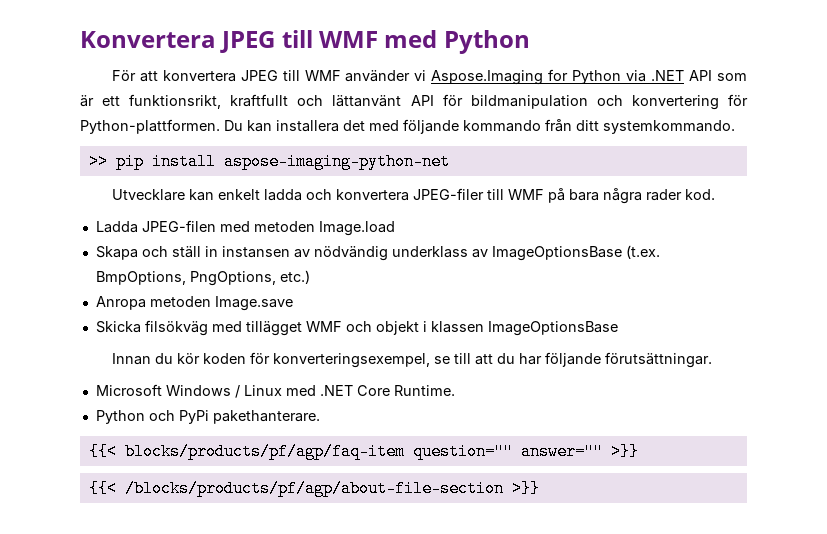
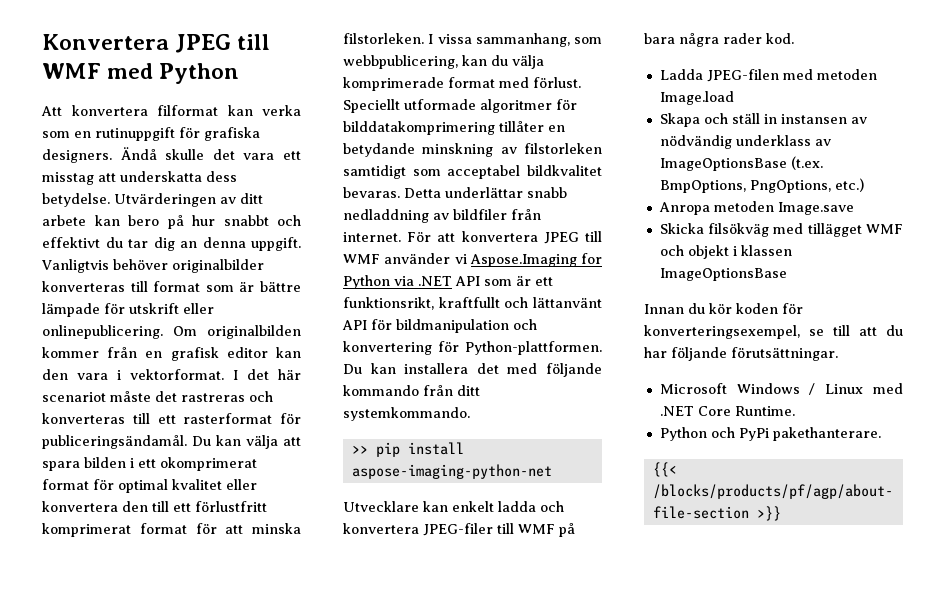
(530, 42) none -> [41,105,301,116] [42,127,260,141] [42,147,301,163] [42,171,237,185] [42,193,263,207] [42,215,301,229] [42,237,301,251] [41,259,264,273] [42,281,301,292] [42,303,214,317] [42,325,301,339] [42,347,301,361] [42,369,301,380] [42,391,273,402] [42,413,301,424] [42,435,301,449] [42,457,257,471] [42,479,257,493] [42,501,267,512] [42,523,301,537] [343,33,602,47] [343,55,544,69] [343,77,581,91] [343,99,577,113] [343,121,565,135] [343,143,602,157] [343,165,602,179] [343,187,567,198] [343,209,541,223] [343,232,401,242] Att konvertera filformat kan verka som en rutinuppgift för grafiska designers. Ändå skulle det vara ett misstag att underskatta dess betydelse. Utvärderingen av ditt arbete kan bero på hur snabbt och effektivt du tar dig an denna uppgift. Vanligtvis behöver originalbilder konverteras till format som är bättre lämpade för utskrift eller onlinepublicering. Om originalbilden kommer från en grafisk editor kan den vara i vektorformat. I det här scenariot måste det rastreras och konverteras till ett rasterformat för publiceringsändamål. Du kan välja att spara bilden i ett okomprimerat format för optimal kvalitet eller konvertera den till ett förlustfritt komprimerat format för att minska filstorleken. I vissa sammanhang, som webbpublicering, kan du välja komprimerade format med förlust. Speciellt utformade algoritmer för bilddatakomprimering tillåter en betydande minskning av filstorleken samtidigt som acceptabel bildkvalitet bevaras. Detta underlättar snabb nedladdning av bildfiler från internet.
[88,443,639,460] // {{< blocks/products/pf/agp/faq-item question="" answer="" >}} -> (881, 434) none

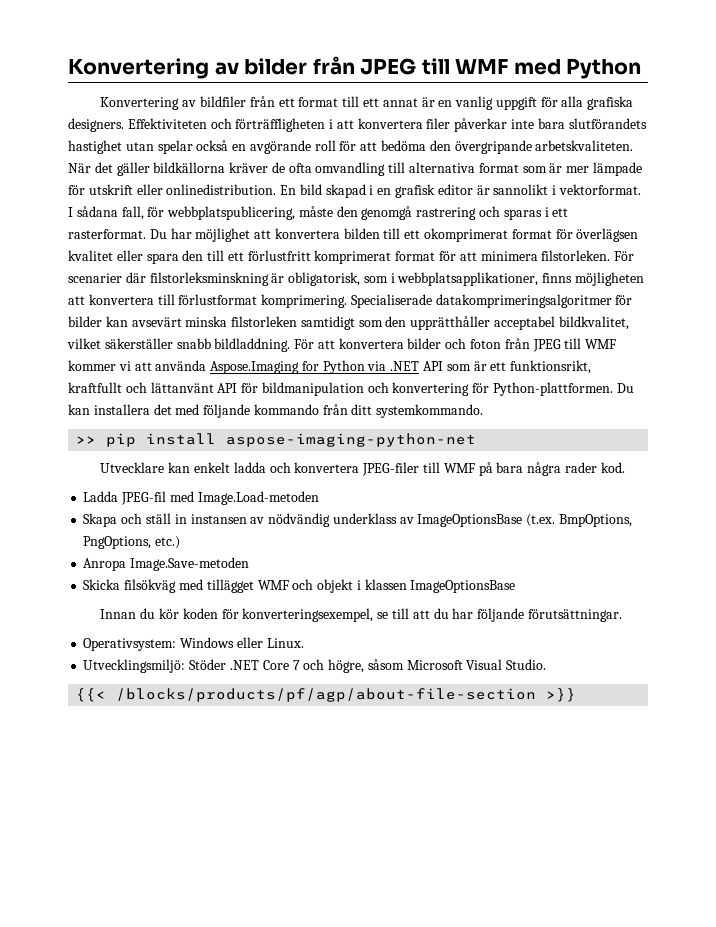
[42,34,169,50] Konvertera -> [68,56,355,79] Konvertering av bilder från
[41,105,301,116] [42,127,260,141] [42,147,301,163] [42,171,237,185] [42,193,263,207] [42,215,301,229] [42,237,301,251] [41,259,264,273] [42,281,148,292] Att konvertera filformat kan verka som en rutinuppgift för grafiska designers. Ändå skulle det vara ett misstag att underskatta dess betydelse. Utvärderingen av ditt arbete kan bero på hur snabbt och effektivt du tar dig an denna uppgift. Vanligtvis behöver originalbilder konverteras till -> [100,96,634,110] [68,118,647,132] [68,140,634,154] [68,162,476,176] Konvertering av bildfiler från ett format till ett annat är en vanlig uppgift för alla grafiska designers. Effektiviteten och förträffligheten i att konvertera filer påverkar inte bara slutförandets hastighet utan spelar också en avgörande roll för att bedöma den övergripande arbetskvaliteten. När det gäller bildkällorna kräver de ofta omvandling till alternativa
[260,281,301,292] bättre -> [566,166,590,173] mer
[42,325,301,339] [42,347,301,361] [42,369,301,380] [42,391,273,402] [42,413,301,424] [42,435,301,449] [42,457,134,471] onlinepublicering. Om originalbilden kommer från en grafisk editor kan den vara i vektorformat. I det här scenariot måste det rastreras och konverteras till ett rasterformat för publiceringsändamål. Du kan välja att spara bilden i -> [166,184,641,198] [68,206,569,220] [68,228,401,242] onlinedistribution. En bild skapad i en grafisk editor är sannolikt i vektorformat. I sådana fall, för webbplatspublicering, måste den genomgå rastrering och sparas i ett rasterformat. Du har möjlighet att konvertera bilden till
[118,479,168,493] optimal -> [576,228,639,242] överlägsen
[42,501,118,512] konvertera -> [146,253,179,264] spara
[252,523,301,534] [343,33,602,47] [343,55,544,69] [343,77,581,91] [343,99,577,113] [343,121,565,135] [343,143,602,157] [343,165,602,179] [343,187,567,198] [343,209,541,223] [343,231,602,244] [343,253,467,264] minska filstorleken. I vissa sammanhang, som webbpublicering, kan du välja komprimerade format med förlust. Speciellt utformade algoritmer för bilddatakomprimering tillåter en betydande minskning av filstorleken samtidigt som acceptabel bildkvalitet bevaras. Detta underlättar snabb nedladdning av bildfiler från internet. För att konvertera JPEG till WMF använder vi -> [480,250,635,261] [68,272,645,286] [68,294,633,308] [68,316,629,330] [67,338,617,352] [68,360,207,371] minimera filstorleken. För scenarier där filstorleksminskning är obligatorisk, som i webbplatsapplikationer, finns möjligheten att konvertera till förlustformat komprimering. Specialiserade datakomprimeringsalgoritmer för bilder kan avsevärt minska filstorleken samtidigt som den upprätthåller acceptabel bildkvalitet, vilket säkerställer snabb bildladdning. För att konvertera bilder och foton från JPEG till WMF kommer vi att använda
[706,69,877,82] [659,91,734,105] JPEG-filen med metoden Image.load -> [121,491,319,505] JPEG-fil med Image.Load-metoden
[713,201,854,215] metoden Image.save -> [130,557,250,571] Image.Save-metoden
[659,383,903,395] [659,406,795,416] [659,427,881,441] Microsoft Windows / Linux med .NET Core Runtime. // Python och PyPi pakethanterare. -> [83,637,304,651] [83,659,547,673] Operativsystem: Windows eller Linux. // Utvecklingsmiljö: Stöder .NET Core 7 och högre, såsom Microsoft Visual Studio.

